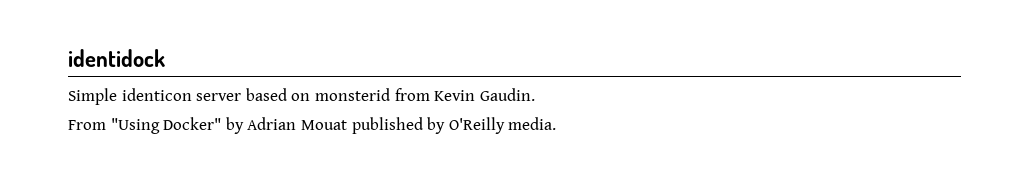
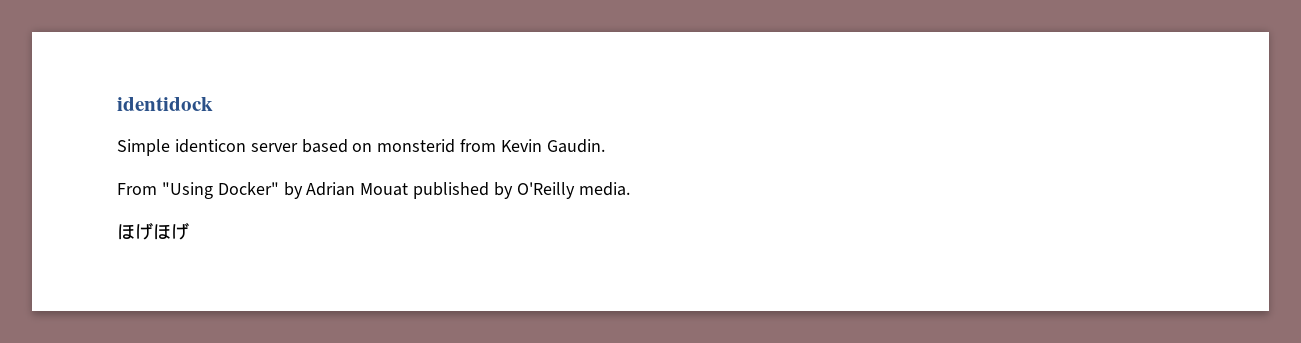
(557, 123) none -> [117,222,189,240] // ほげほげ

